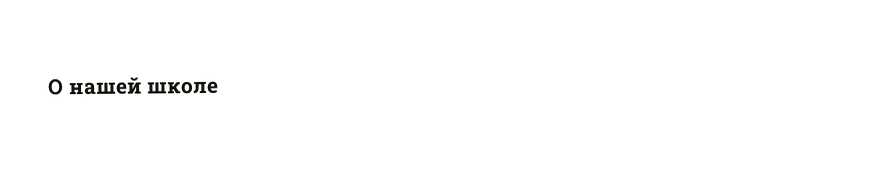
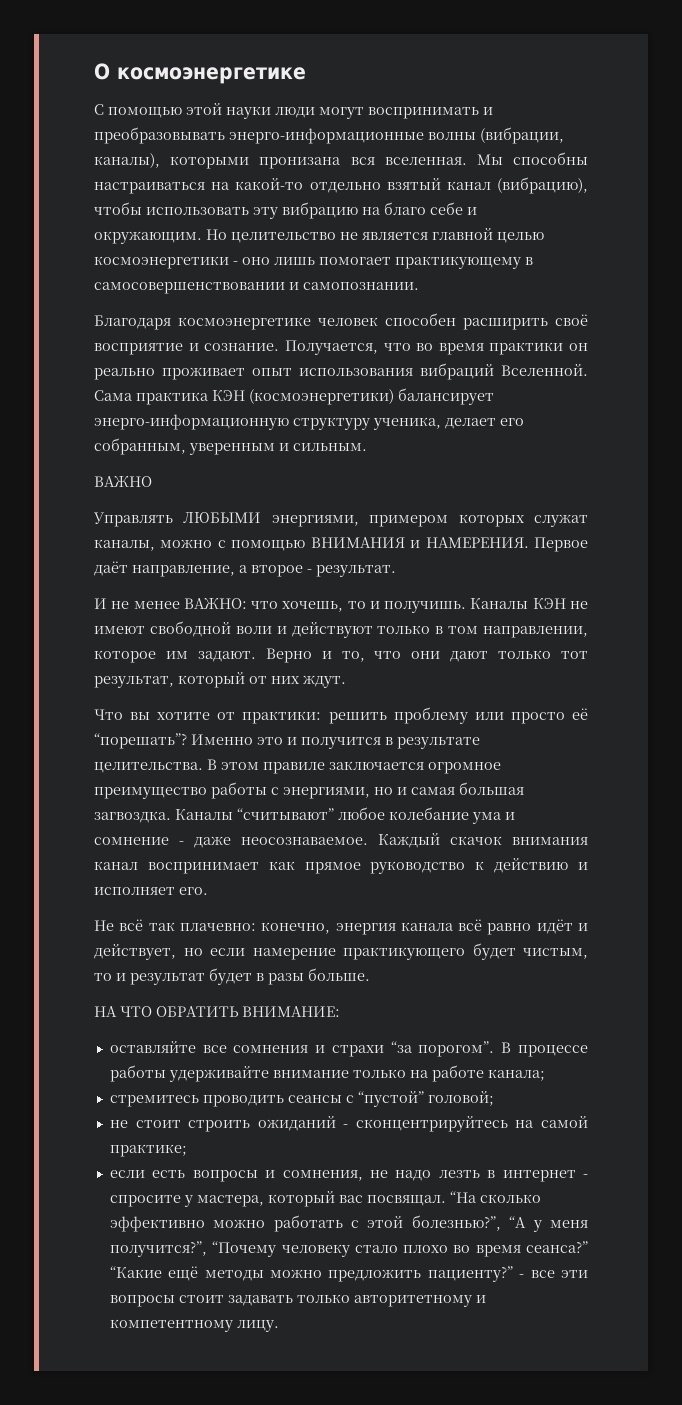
[67,77,220,96] нашей школе -> [117,67,306,84] [94,103,493,119] [94,127,564,144] [94,152,588,169] [94,177,588,194] [94,202,477,219] [94,228,544,244] [94,256,533,269] [94,282,419,294] [94,313,588,330] [94,340,588,355] [94,363,588,380] [94,388,494,405] [94,414,524,430] [94,438,367,455] [94,476,152,487] [93,512,588,527] [94,537,588,552] [94,561,396,577] [94,598,588,613] [94,621,588,638] [94,648,588,663] [94,672,346,688] [94,707,588,724] [94,733,480,749] [94,759,501,774] [94,782,524,799] [94,807,515,824] [94,833,588,848] [94,858,588,874] [94,887,208,895] [94,919,588,935] [94,943,588,960] [94,968,370,985] [94,1006,340,1017] [109,1041,589,1057] [109,1065,545,1082] [109,1091,494,1107] [109,1116,588,1132] [109,1144,187,1157] [109,1170,588,1182] [109,1191,541,1207] [109,1215,589,1232] [109,1241,588,1257] [109,1266,589,1282] [109,1294,486,1307] [109,1319,279,1332] космоэнергетике // С помощью этой науки люди могут воспринимать и преобразовывать энерго-информационные волны (вибрации, каналы), которыми пронизана вся вселенная. Мы способны настраиваться на какой-то отдельно взятый канал (вибрацию), чтобы использовать эту вибрацию на благо себе и окружающим. Но целительство не является главной целью космоэнергетики - оно лишь помогает практикующему в самосовершенствовании и самопознании. // Благодаря космоэнергетике человек способен расширить своё восприятие и сознание. Получается, что во время практики он реально проживает опыт использования вибраций Вселенной. Сама практика КЭН (космоэнергетики) балансирует энерго-информационную структуру ученика, делает его собранным, уверенным и сильным. // ВАЖНО // Управлять ЛЮБЫМИ энергиями, примером которых служат каналы, можно с помощью ВНИМАНИЯ и НАМЕРЕНИЯ. Первое даёт направление, а второе - результат. // И не менее ВАЖНО: что хочешь, то и получишь. Каналы КЭН не имеют свободной воли и действуют только в том направлении, которое им задают. Верно и то, что они дают только тот результат, который от них ждут. // Что вы хотите от практики: решить проблему или просто её “порешать”? Именно это и получится в результате целительства. В этом правиле заключается огромное преимущество работы с энергиями, но и самая большая загвоздка. Каналы “считывают” любое колебание ума и сомнение - даже неосознаваемое. Каждый скачок внимания канал воспринимает как прямое руководство к действию и исполняет его. // Не всё так плачевно: конечно, энергия канала всё равно идёт и действует, но если намерение практикующего будет чистым, то и результат будет в разы больше. // НА ЧТО ОБРАТИТЬ ВНИМАНИЕ: // оставляйте все сомнения и страхи “за порогом”. В процессе работы удерживайте внимание только на работе канала; // стремитесь проводить сеансы с “пустой” головой; // не стоит строить ожиданий - сконцентрируйтесь на самой практике; // если есть вопросы и сомнения, не надо лезть в интернет - спросите у мастера, который вас посвящал. “На сколько эффективно можно работать с этой болезнью?”, “А у меня получится?”, “Почему человеку стало плохо во время сеанса?” “Какие ещё методы можно предложить пациенту?” - все эти вопросы стоит задавать только авторитетному и компетентному лицу.

